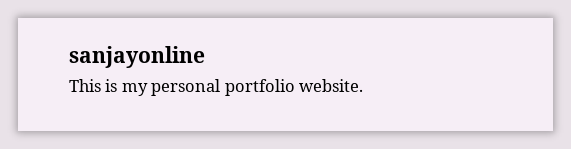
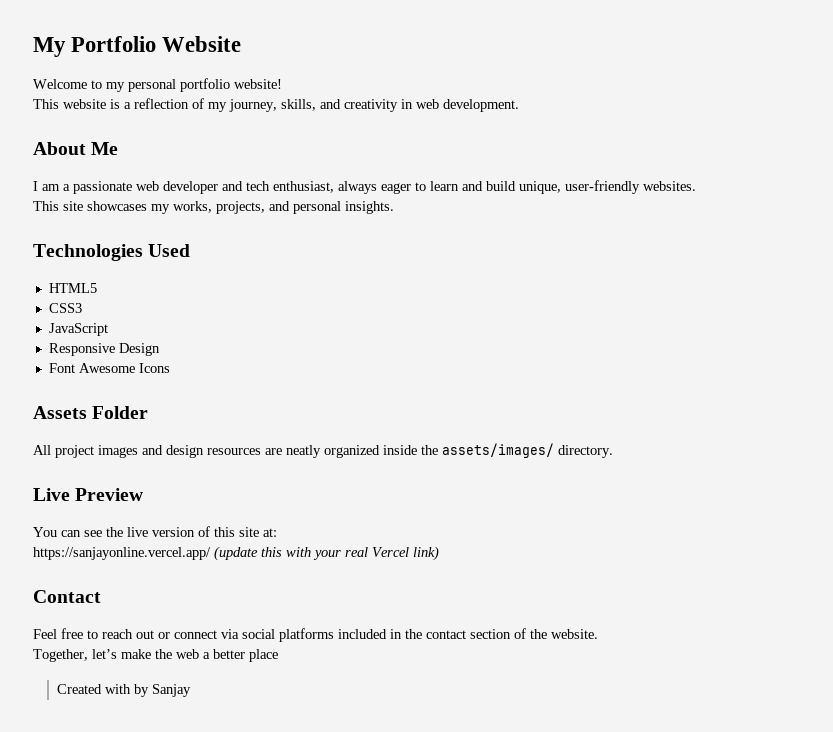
[69,46,205,68] [69,79,364,96] sanjayonline // This is my personal portfolio website. -> [33,36,242,57] [33,78,282,92] [33,98,519,112] [33,142,119,155] [33,180,696,194] [33,201,394,214] [33,244,191,261] [48,283,97,293] [48,303,82,313] [48,323,108,336] [48,343,160,356] [48,363,170,373] [33,406,149,419] [33,443,613,458] [33,488,144,501] [33,526,277,537] [33,546,439,561] [33,590,101,603] [33,628,598,642] [33,649,278,662] [57,684,192,697] My Portfolio Website // Welcome to my personal portfolio website! // This website is a reflection of my journey, skills, and creativity in web development. // About Me // I am a passionate web developer and tech enthusiast, always eager to learn and build unique, user-friendly websites. // This site showcases my works, projects, and personal insights. // Technologies Used // HTML5 // CSS3 // JavaScript // Responsive Design // Font Awesome Icons // Assets Folder // All project images and design resources are neatly organized inside the assets/images/ directory. // Live Preview // You can see the live version of this site at: // https://sanjayonline.vercel.app/ (update this with your real Vercel link) // Contact // Feel free to reach out or connect via social platforms included in the contact section of the website. // Together, let’s make the web a better place // Created with by Sanjay

